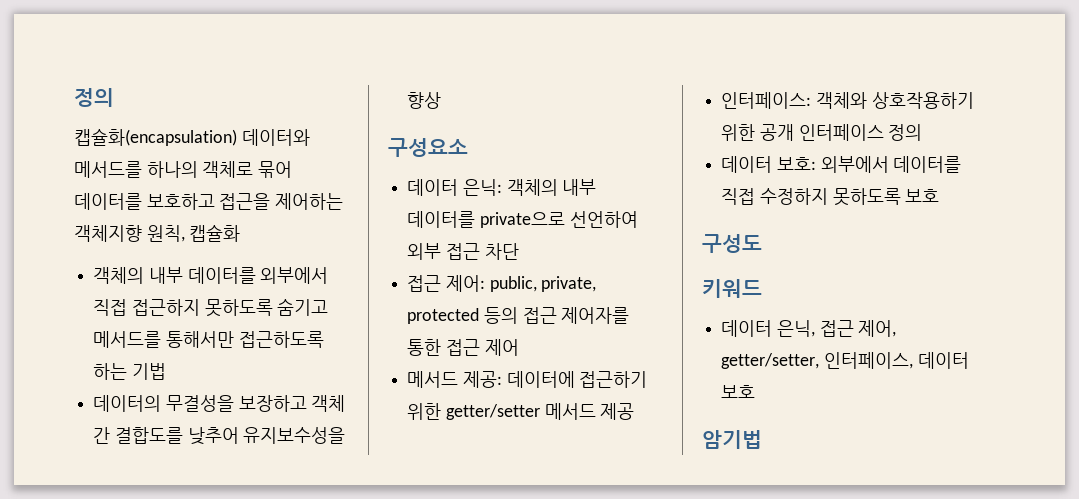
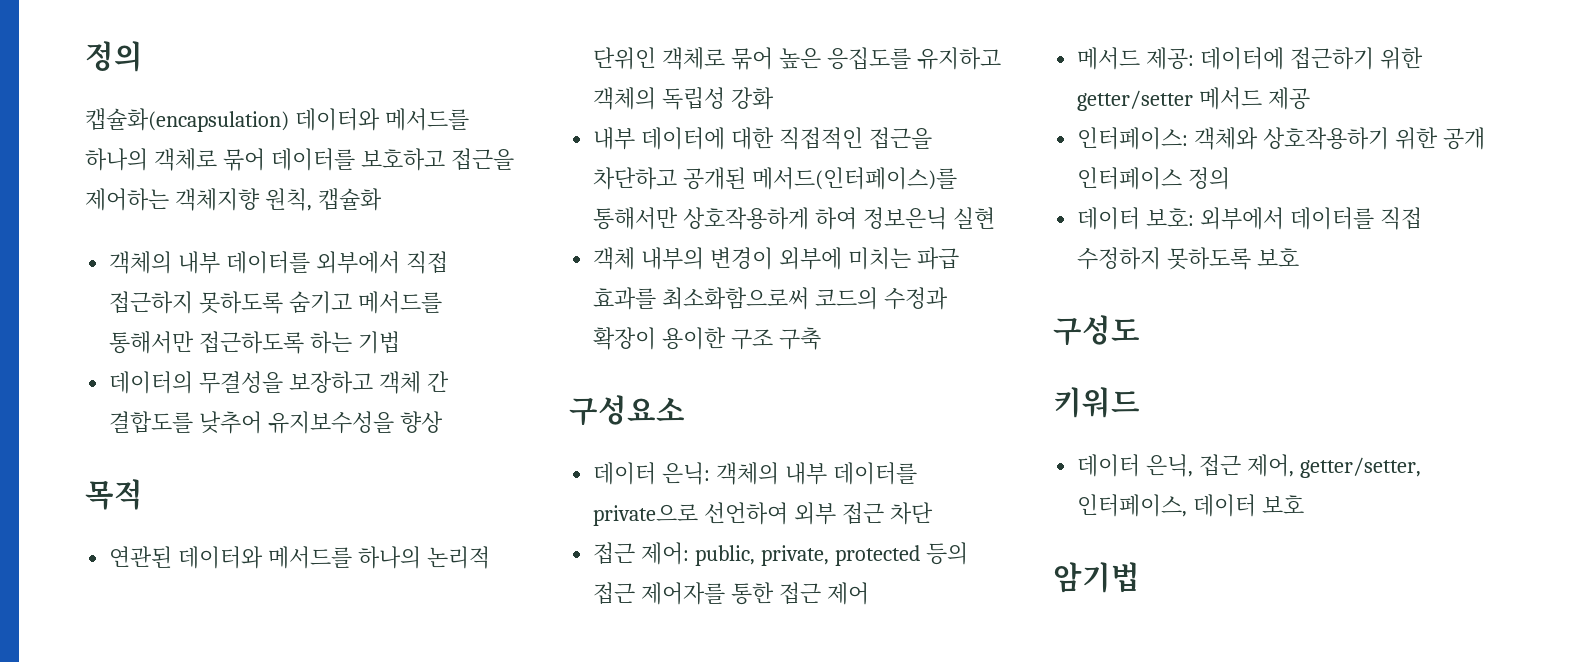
(442, 100) none -> [85,479,143,510] [109,546,490,569] [593,47,1001,70] [593,87,775,110] [593,127,932,150] [593,167,958,190] [593,207,995,230] [593,247,959,270] [593,287,949,310] [593,327,822,350] // 목적 // 연관된 데이터와 메서드를 하나의 논리적 단위인 객체로 묶어 높은 응집도를 유지하고 객체의 독립성 강화 // 내부 데이터에 대한 직접적인 접근을 차단하고 공개된 메서드(인터페이스)를 통해서만 상호작용하게 하여 정보은닉 실현 // 객체 내부의 변경이 외부에 미치는 파급 효과를 최소화함으로써 코드의 수정과 확장이 용이한 구조 구축

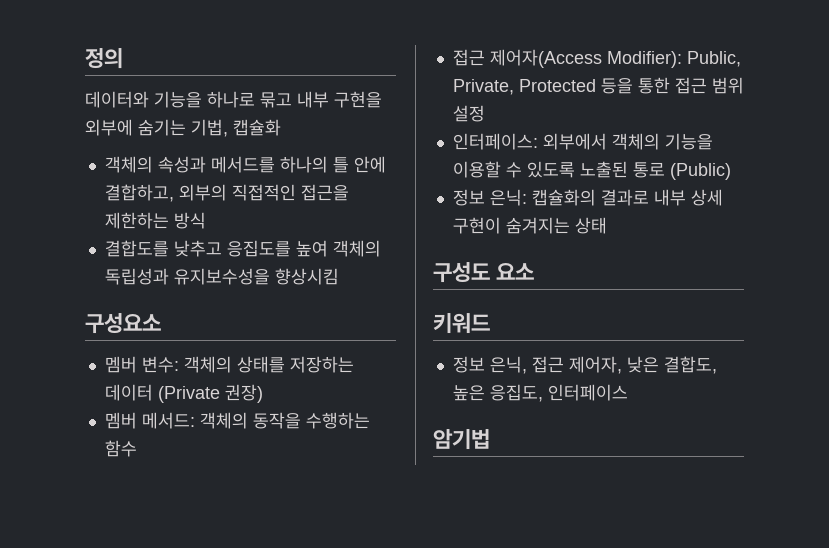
[85,41,143,72] [85,108,469,132] [85,148,514,171] [85,188,382,211] [109,251,448,274] [109,291,443,314] [109,331,401,354] [109,371,449,394] [109,411,444,434] [85,479,143,510] [109,546,490,569] [593,47,1001,70] [593,87,775,110] [593,127,932,150] [593,167,958,190] [593,207,995,230] [593,247,959,270] [593,287,949,310] [593,327,822,350] [569,395,685,425] [593,462,917,485] [593,502,933,526] [593,542,968,566] [593,582,869,605] [1077,47,1423,70] [1077,87,1311,111] [1077,127,1485,150] [1077,167,1231,190] [1077,207,1422,230] [1077,247,1300,270] 정의 // 캡슐화(encapsulation) 데이터와 메서드를 하나의 객체로 묶어 데이터를 보호하고 접근을 제어하는 객체지향 원칙, 캡슐화 // 객체의 내부 데이터를 외부에서 직접 접근하지 못하도록 숨기고 메서드를 통해서만 접근하도록 하는 기법 // 데이터의 무결성을 보장하고 객체 간 결합도를 낮추어 유지보수성을 향상 // 목적 // 연관된 데이터와 메서드를 하나의 논리적 단위인 객체로 묶어 높은 응집도를 유지하고 객체의 독립성 강화 // 내부 데이터에 대한 직접적인 접근을 차단하고 공개된 메서드(인터페이스)를 통해서만 상호작용하게 하여 정보은닉 실현 // 객체 내부의 변경이 외부에 미치는 파급 효과를 최소화함으로써 코드의 수정과 확장이 용이한 구조 구축 // 구성요소 // 데이터 은닉: 객체의 내부 데이터를 private으로 선언하여 외부 접근 차단 // 접근 제어: public, private, protected 등의 접근 제어자를 통한 접근 제어 // 메서드 제공: 데이터에 접근하기 위한 getter/setter 메서드 제공 // 인터페이스: 객체와 상호작용하기 위한 공개 인터페이스 정의 // 데이터 보호: 외부에서 데이터를 직접 수정하지 못하도록 보호 -> [85,48,123,69] [85,91,382,108] [85,119,281,137] [104,156,386,173] [104,184,349,202] [104,212,206,229] [104,240,381,257] [104,268,339,285] [85,313,161,334] [104,356,354,373] [104,384,263,403] [104,412,370,429] [104,440,137,457] [452,49,741,68] [452,77,744,95] [452,105,485,122] [452,133,713,150] [452,161,731,180] [452,189,723,206] [452,217,607,234] 정의 // 데이터와 기능을 하나로 묶고 내부 구현을 외부에 숨기는 기법, 캡슐화 // 객체의 속성과 메서드를 하나의 틀 안에 결합하고, 외부의 직접적인 접근을 제한하는 방식 // 결합도를 낮추고 응집도를 높여 객체의 독립성과 유지보수성을 향상시킴 // 구성요소 // 멤버 변수: 객체의 상태를 저장하는 데이터 (Private 권장) // 멤버 메서드: 객체의 동작을 수행하는 함수 // 접근 제어자(Access Modifier): Public, Private, Protected 등을 통한 접근 범위 설정 // 인터페이스: 외부에서 객체의 기능을 이용할 수 있도록 노출된 통로 (Public) // 정보 은닉: 캡슐화의 결과로 내부 상세 구현이 숨겨지는 상태
(1140, 330) none -> [496,263,535,280] 요소
[1077,454,1141,477] 데이터 -> [452,356,485,373] 정보
[1247,454,1421,478] [1077,494,1305,517] 제어, getter/setter, 인터페이스, 데이터 보호 -> [568,356,717,374] [452,384,628,402] 제어자, 낮은 결합도, 높은 응집도, 인터페이스

